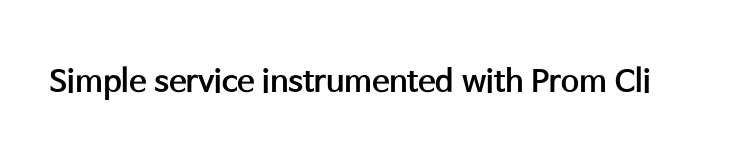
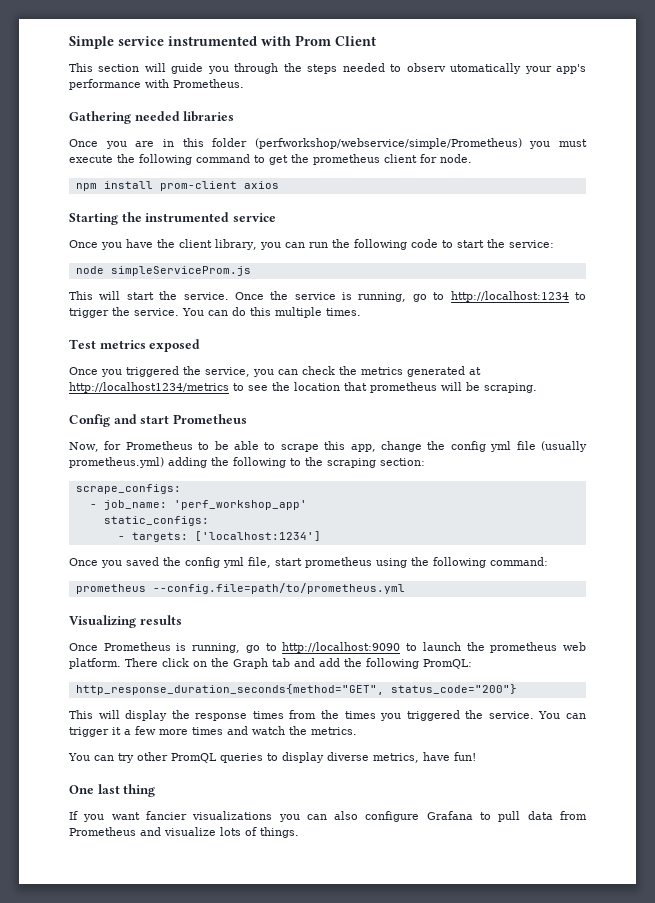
[615,66,652,93] Cli -> [335,36,376,46] [69,63,586,74] [69,79,244,90] [69,111,235,124] [69,138,587,149] [69,154,472,165] [75,181,279,191] [69,212,276,225] [69,239,554,250] [75,266,251,276] [69,291,586,302] [69,307,361,318] [69,339,201,352] [69,366,481,377] [69,382,537,393] [69,414,247,427] [69,441,587,452] [69,457,425,468] [75,484,181,494] [89,500,307,510] [103,516,209,526] [117,531,321,542] [69,557,548,568] [75,583,405,594] [69,615,182,628] [69,642,587,653] [69,658,472,669] [75,684,517,695] [69,710,586,721] [69,726,357,737] [68,752,476,763] [69,784,156,797] [69,811,588,822] [69,827,299,838] Client // This section will guide you through the steps needed to observ utomatically your app's performance with Prometheus. // Gathering needed libraries // Once you are in this folder (perfworkshop/webservice/simple/Prometheus) you must execute the following command to get the prometheus client for node. // npm install prom-client axios // Starting the instrumented service // Once you have the client library, you can run the following code to start the service: // node simpleServiceProm.js // This will start the service. Once the service is running, go to http://localhost:1234 to trigger the service. You can do this multiple times. // Test metrics exposed // Once you triggered the service, you can check the metrics generated at http://localhost1234/metrics to see the location that prometheus will be scraping. // Config and start Prometheus // Now, for Prometheus to be able to scrape this app, change the config yml file (usually prometheus.yml) adding the following to the scraping section: // scrape_configs: // - job_name: 'perf_workshop_app' // static_configs: // - targets: ['localhost:1234'] // Once you saved the config yml file, start prometheus using the following command: // prometheus --config.file=path/to/prometheus.yml // Visualizing results // Once Prometheus is running, go to http://localhost:9090 to launch the prometheus web platform. There click on the Graph tab and add the following PromQL: // http_response_duration_seconds{method="GET", status_code="200"} // This will display the response times from the times you triggered the service. You can trigger it a few more times and watch the metrics. // You can try other PromQL queries to display diverse metrics, have fun! // One last thing // If you want fancier visualizations you can also configure Grafana to pull data from Prometheus and visualize lots of things.

